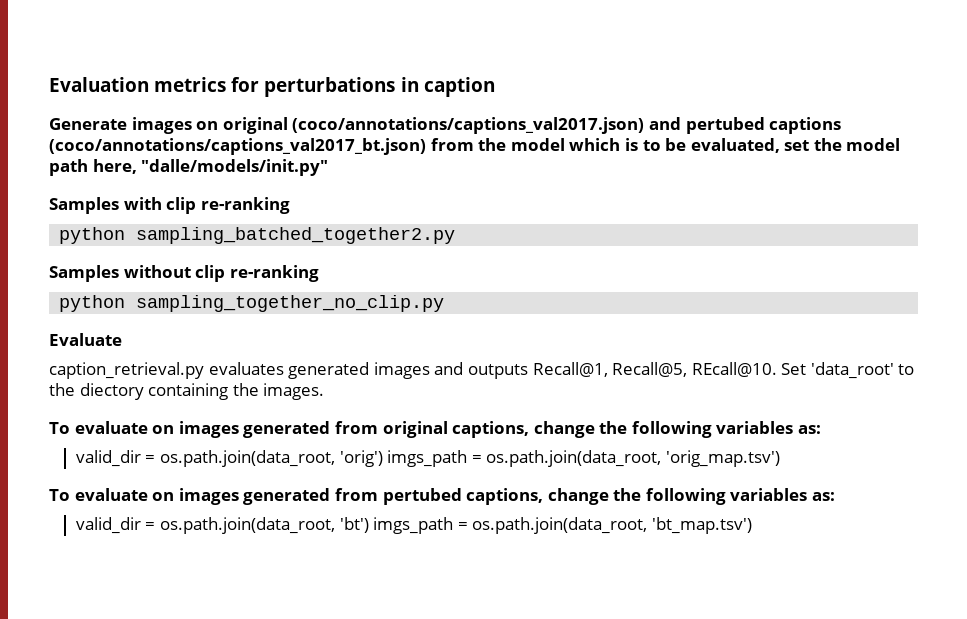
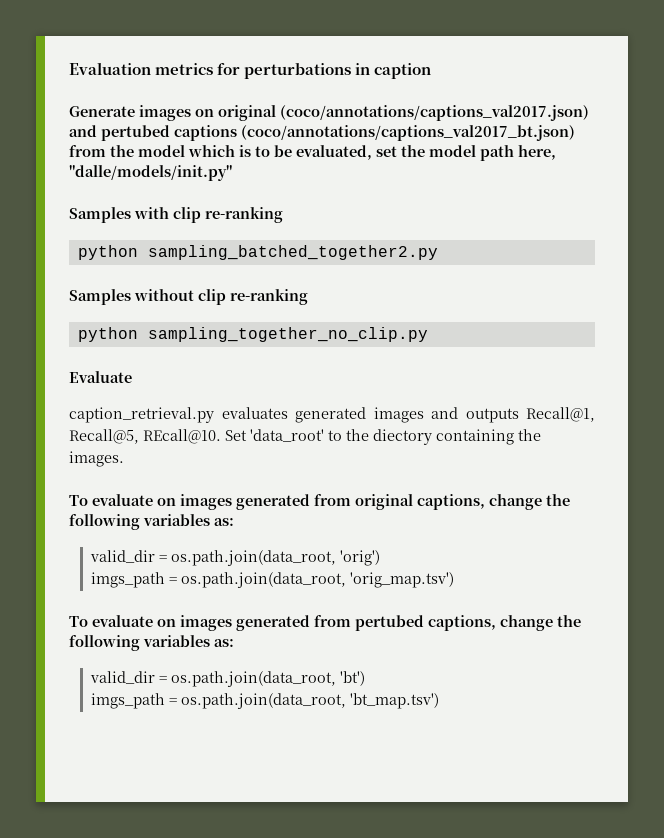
(383, 458) none -> (380, 558) //
(369, 525) none -> (365, 678) //

